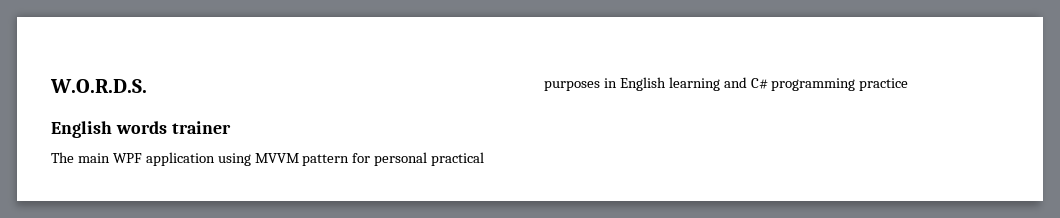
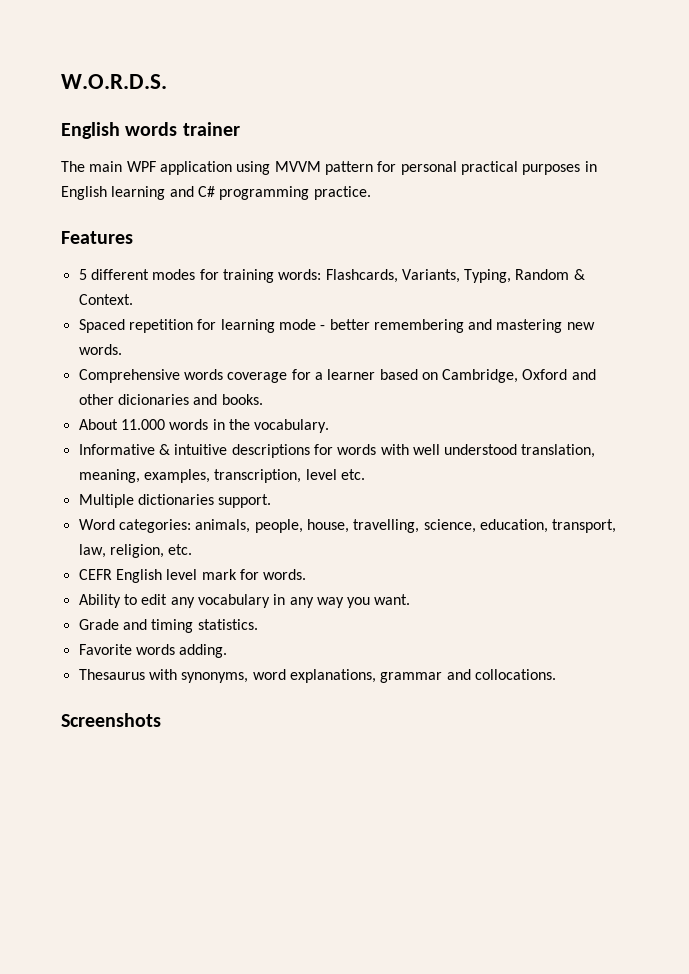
[859,78,909,91] practice -> [313,186,371,200] [61,231,133,244] [78,269,585,283] [78,294,133,305] [78,319,595,333] [78,344,122,355] [78,369,596,383] [78,394,263,405] [78,419,330,433] [78,444,596,458] [78,469,365,483] [78,494,272,508] [78,519,617,533] [78,544,193,558] [78,569,307,583] [78,594,411,608] [78,619,258,633] [78,644,228,658] [78,669,556,683] [61,713,161,727] practice. // Features // 5 different modes for training words: Flashcards, Variants, Typing, Random & Context. // Spaced repetition for learning mode - better remembering and mastering new words. // Comprehensive words coverage for a learner based on Cambridge, Oxford and other dicionaries and books. // About 11.000 words in the vocabulary. // Informative & intuitive descriptions for words with well understood translation, meaning, examples, transcription, level etc. // Multiple dictionaries support. // Word categories: animals, people, house, travelling, science, education, transport, law, religion, etc. // CEFR English level mark for words. // Ability to edit any vocabulary in any way you want. // Grade and timing statistics. // Favorite words adding. // Thesaurus with synonyms, word explanations, grammar and collocations. // Screenshots

